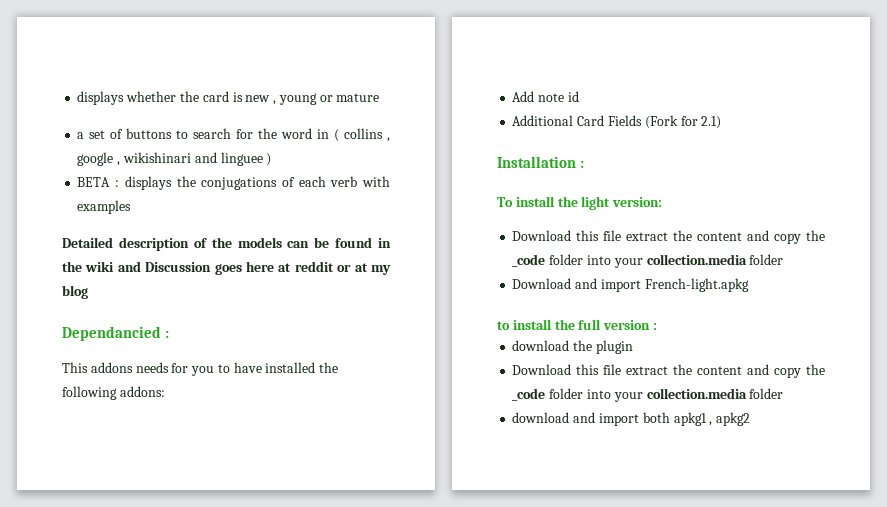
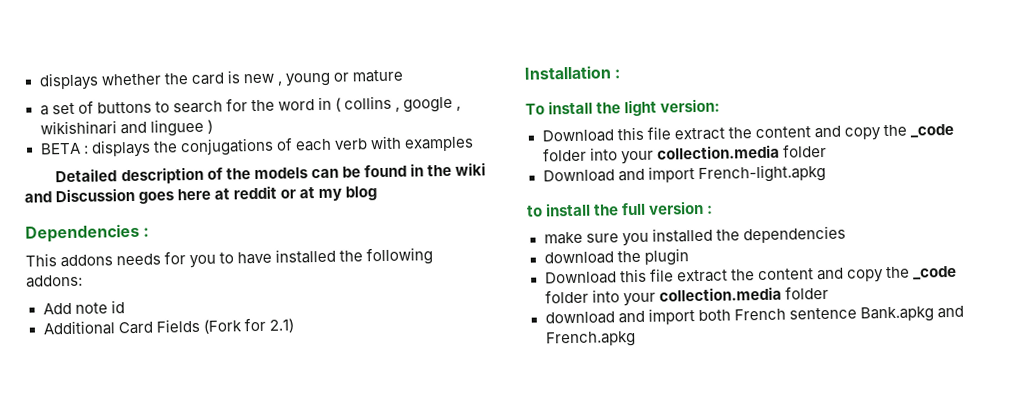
[62,326,161,341] Dependancied -> [25,223,140,243] Dependencies
(657, 326) none -> [543,225,846,247] // make sure you installed the dependencies
[673,412,751,426] apkg1 , apkg2 -> [733,305,964,323] [544,331,636,348] French sentence Bank.apkg and French.apkg

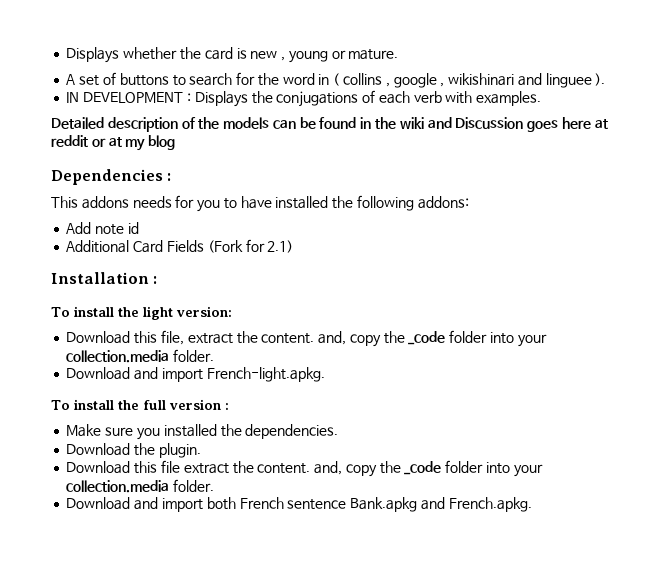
[38,72,99,91] displays -> [66,47,120,63] Displays
[351,69,403,83] [39,105,49,116] mature // a -> [348,49,399,60] [66,74,76,85] mature. // A
[206,119,213,134] [39,139,151,158] ) // BETA : displays -> [595,73,606,86] [66,91,248,107] ). // IN DEVELOPMENT : Displays
[403,136,474,152] examples -> [476,91,542,106] examples.
[646,123,954,141] [542,143,827,165] [542,163,826,184] [526,205,543,217] file extract the content and copy the _code folder into your collection.media folder // Download and import French-light.apkg // to -> [160,330,547,347] [66,349,215,363] [66,367,325,382] [51,400,70,410] file, extract the content. and, copy the _code folder into your collection.media folder. // Download and import French-light.apkg. // To
[543,231,583,245] make -> [66,424,102,437] Make
[742,225,846,244] [543,248,689,266] [544,265,957,285] [544,285,829,307] [544,311,615,325] dependencies // download the plugin // Download this file extract the content and copy the _code folder into your collection.media folder // download -> [245,424,339,439] [66,443,201,458] [66,460,543,477] [66,479,215,493] [66,497,131,510] dependencies. // Download the plugin. // Download this file extract the content. and, copy the _code folder into your collection.media folder. // Download
[544,331,636,348] French.apkg -> [448,497,532,512] French.apkg.

